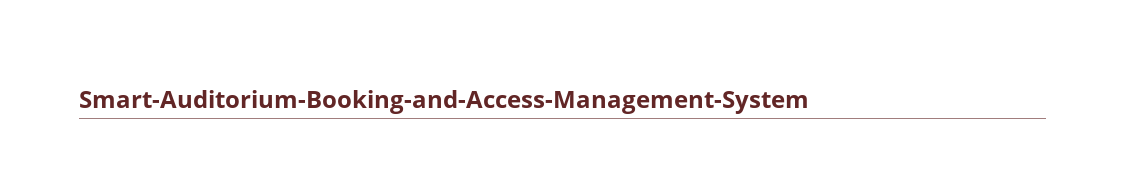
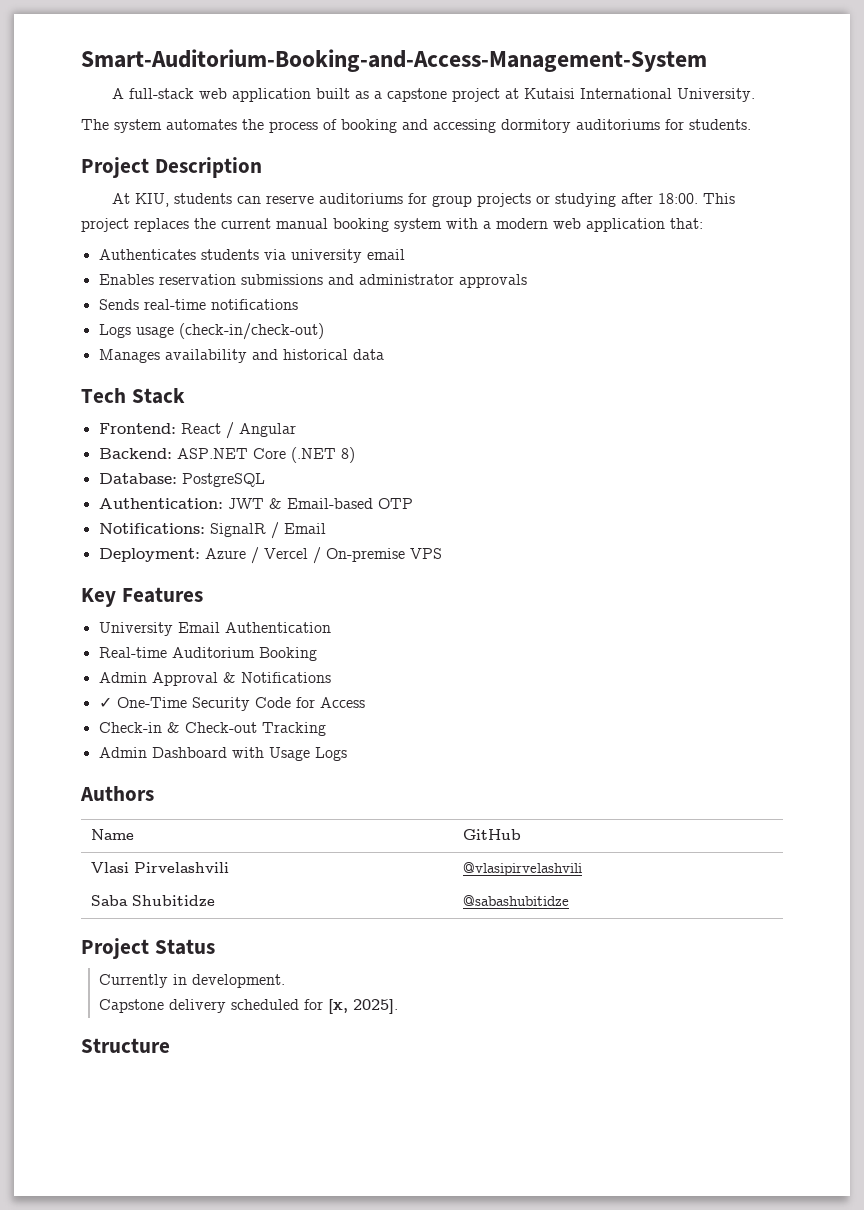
(809, 102) none -> [112,88,756,102] [81,119,751,133] [81,157,262,178] [112,193,736,207] [81,218,703,232] [98,249,405,263] [98,274,527,288] [98,299,298,310] [98,323,324,340] [98,349,384,363] [81,388,185,404] [98,422,296,439] [98,447,355,463] [98,473,265,487] [98,498,413,509] [98,522,326,539] [98,547,442,564] [81,587,203,607] [98,622,331,636] [98,647,317,661] [98,672,331,686] [98,697,365,711] [98,722,326,736] [98,747,347,761] [80,786,154,801] [90,829,134,840] [462,829,521,840] [90,862,229,873] [462,862,582,876] [90,895,215,907] [462,895,569,906] [81,938,215,959] [99,974,286,988] [99,999,399,1014] [81,1038,170,1053] // A full-stack web application built as a capstone project at Kutaisi International University. // The system automates the process of booking and accessing dormitory auditoriums for students. // Project Description // At KIU, students can reserve auditoriums for group projects or studying after 18:00. This project replaces the current manual booking system with a modern web application that: // Authenticates students via university email // Enables reservation submissions and administrator approvals // Sends real-time notifications // Logs usage (check-in/check-out) // Manages availability and historical data // Tech Stack // Frontend: React / Angular // Backend: ASP.NET Core (.NET 8) // Database: PostgreSQL // Authentication: JWT & Email-based OTP // Notifications: SignalR / Email // Deployment: Azure / Vercel / On-premise VPS // Key Features // University Email Authentication // Real-time Auditorium Booking // Admin Approval & Notifications // ✓ One-Time Security Code for Access // Check-in & Check-out Tracking // Admin Dashboard with Usage Logs // Authors // Name | GitHub // Vlasi Pirvelashvili | @vlasipirvelashvili // Saba Shubitidze | @sabashubitidze // Project Status // Currently in development. // Capstone delivery scheduled for [x, 2025]. // Structure

